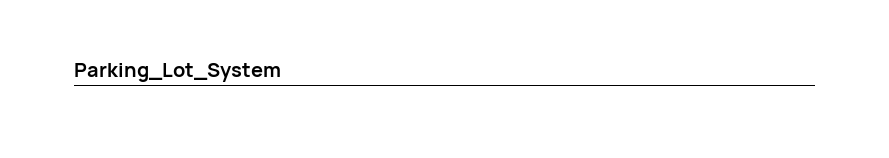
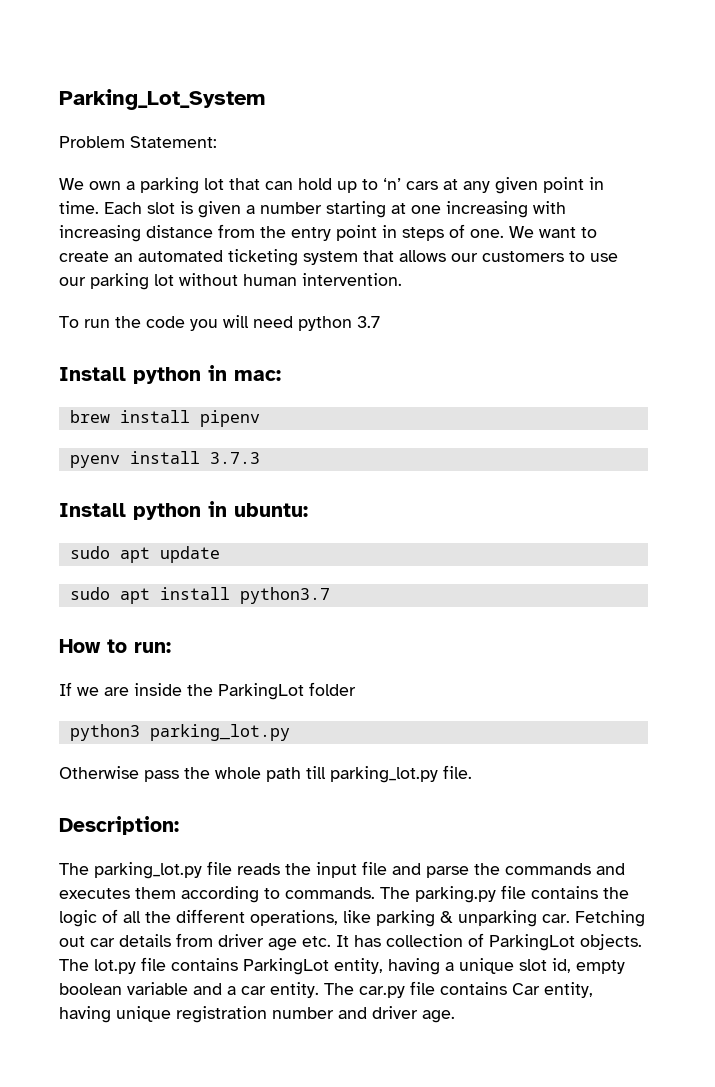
(281, 72) none -> [59,136,217,148] [59,177,604,194] [59,201,566,218] [59,224,597,242] [59,249,618,266] [59,273,402,290] [59,315,380,331] [59,365,281,384] [69,410,260,427] [69,451,260,468] [59,501,308,520] [69,546,220,563] [69,587,330,604] [59,639,171,653] [59,682,356,700] [69,724,290,741] [59,765,472,783] [59,816,179,835] [59,861,625,879] [59,885,629,903] [59,909,645,927] [59,933,642,951] [59,957,625,975] [59,981,593,998] [59,1006,455,1023] // Problem Statement: // We own a parking lot that can hold up to ‘n’ cars at any given point in time. Each slot is given a number starting at one increasing with increasing distance from the entry point in steps of one. We want to create an automated ticketing system that allows our customers to use our parking lot without human intervention. // To run the code you will need python 3.7 // Install python in mac: // brew install pipenv // pyenv install 3.7.3 // Install python in ubuntu: // sudo apt update // sudo apt install python3.7 // How to run: // If we are inside the ParkingLot folder // python3 parking_lot.py // Otherwise pass the whole path till parking_lot.py file. // Description: // The parking_lot.py file reads the input file and parse the commands and executes them according to commands. The parking.py file contains the logic of all the different operations, like parking & unparking car. Fetching out car details from driver age etc. It has collection of ParkingLot objects. The lot.py file contains ParkingLot entity, having a unique slot id, empty boolean variable and a car entity. The car.py file contains Car entity, having unique registration number and driver age.

